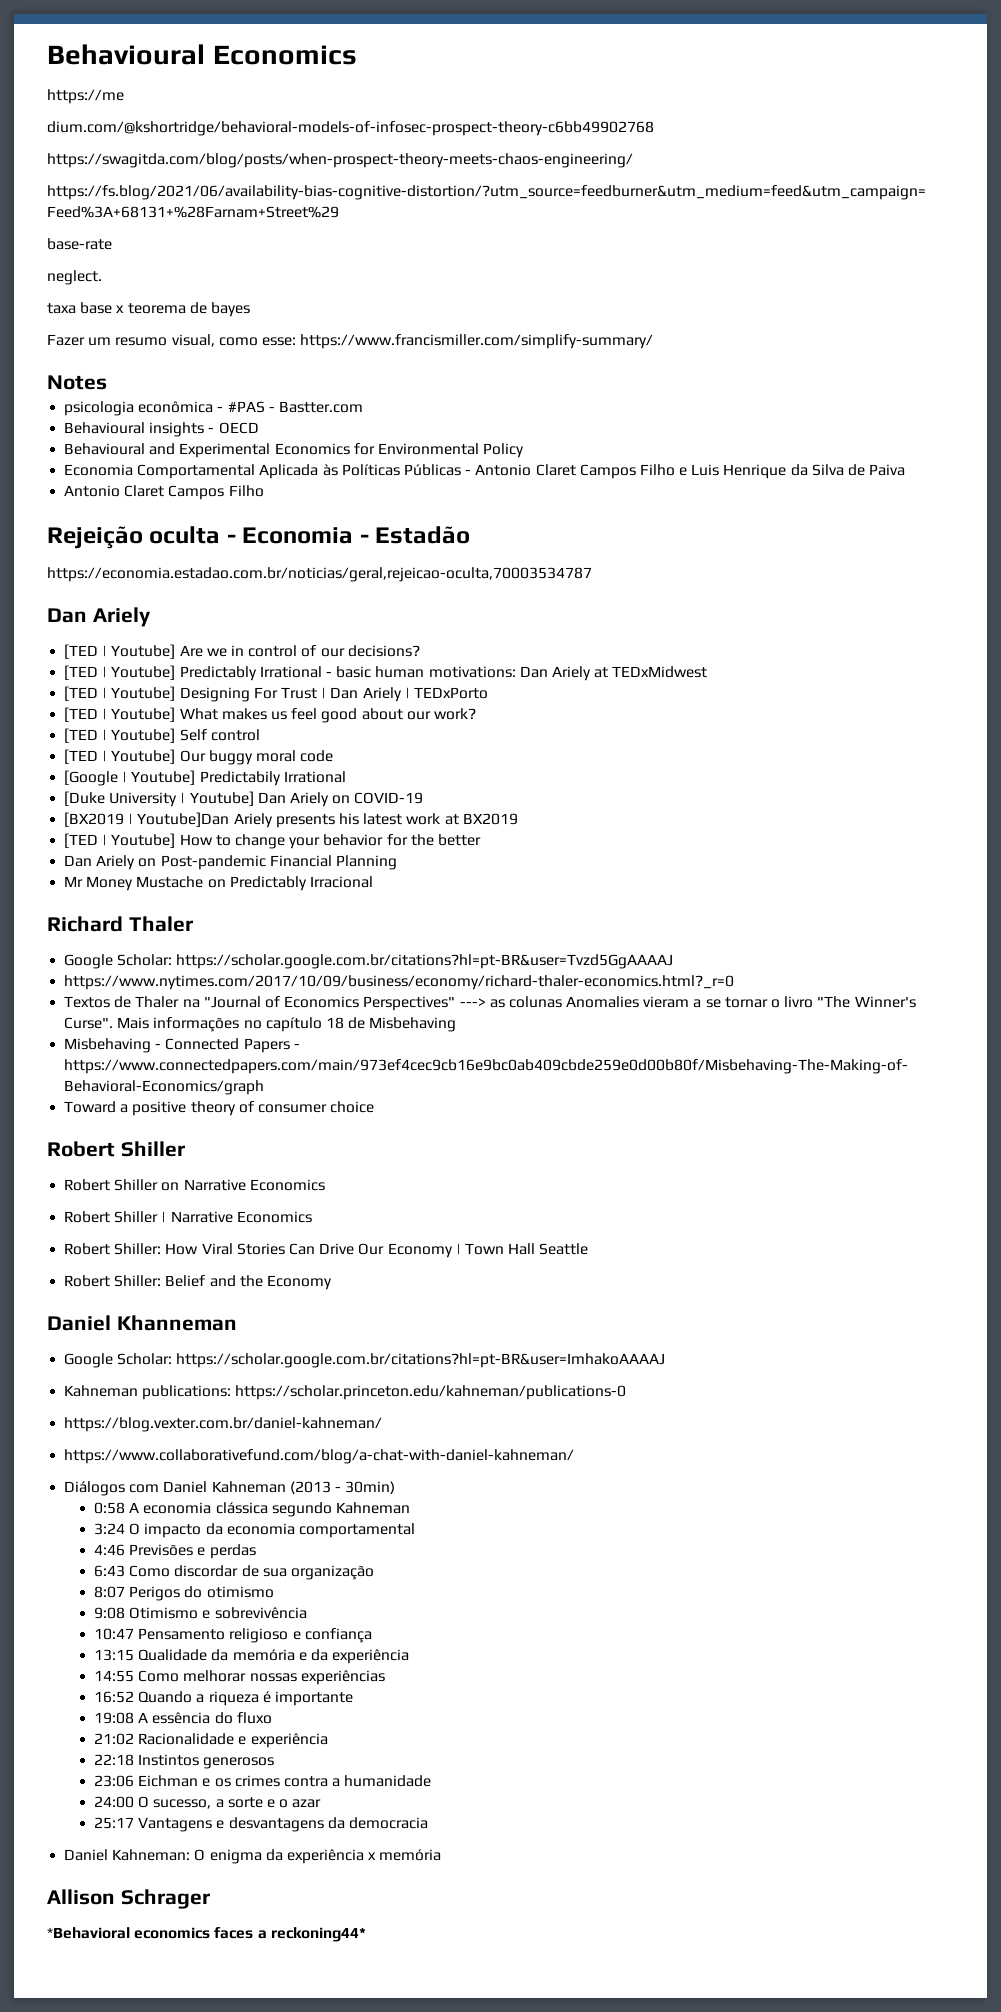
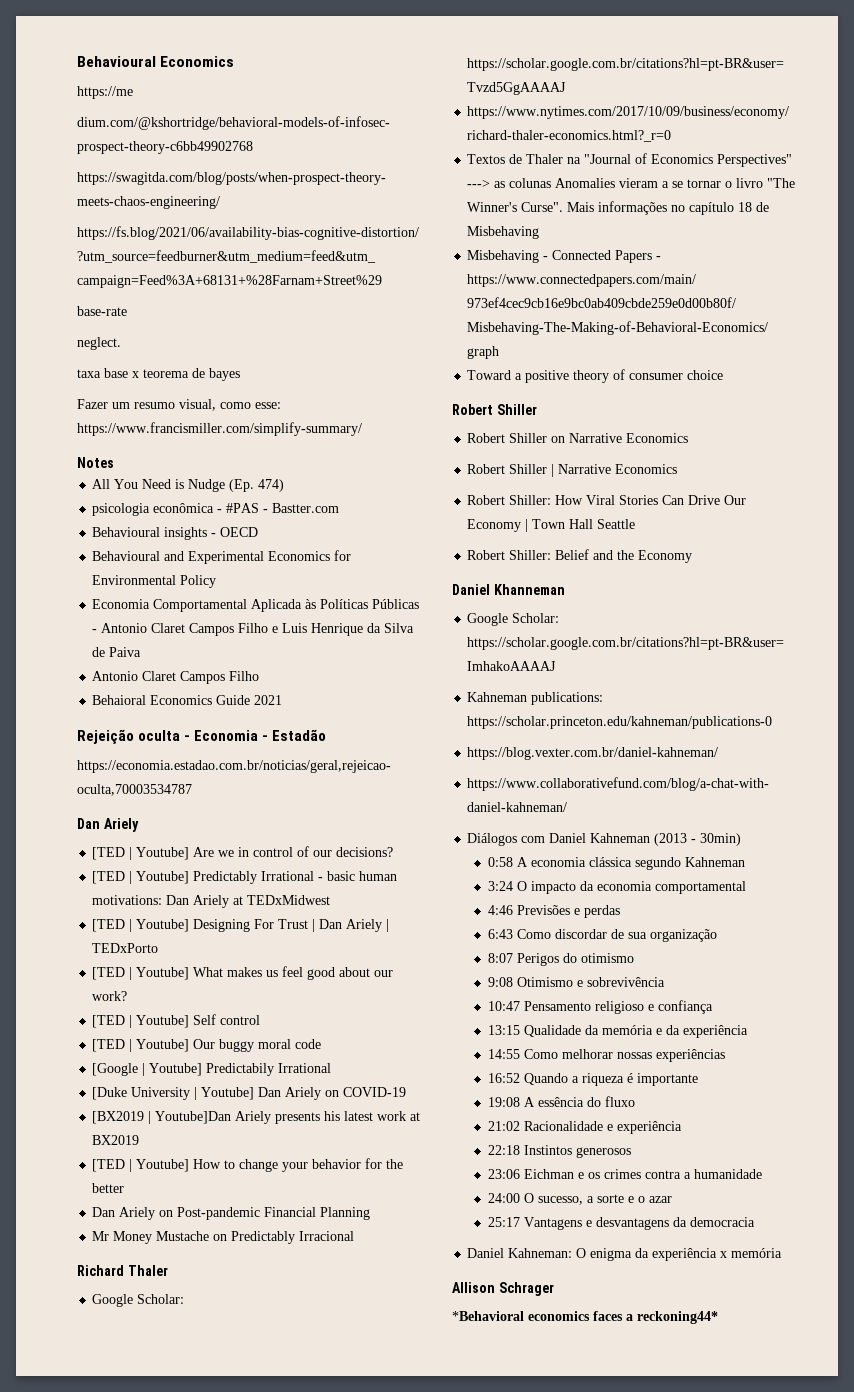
(107, 382) none -> [92,479,285,492] // All You Need is Nudge (Ep. 474)
(264, 491) none -> [92,695,283,705] // Behaioral Economics Guide 2021

